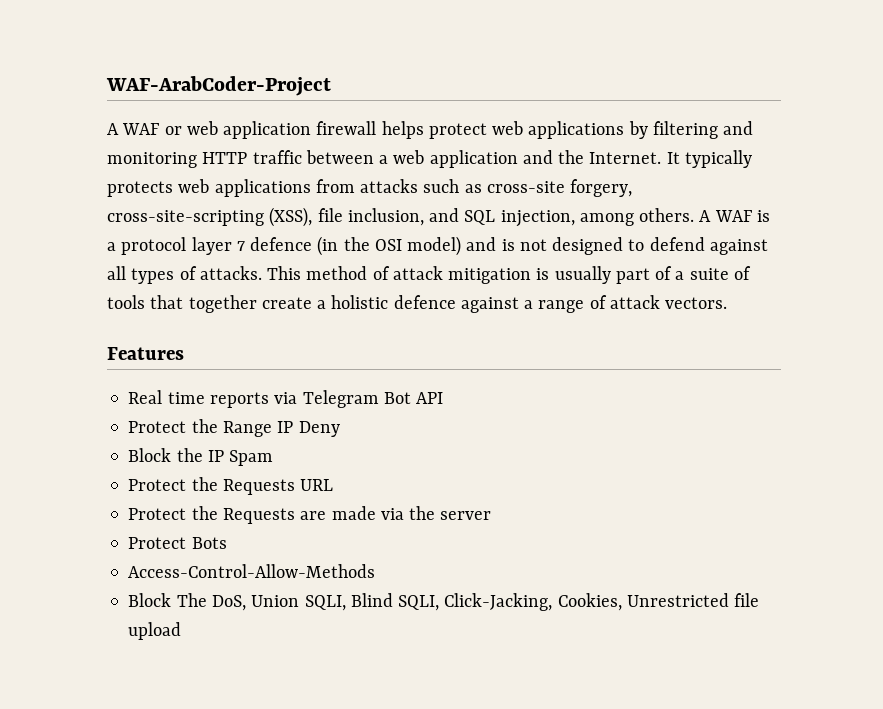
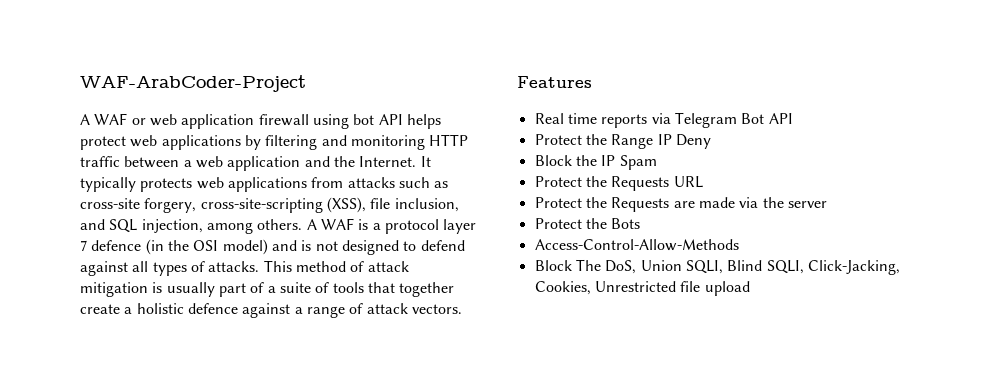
(377, 128) none -> [312,114,403,129] using bot API
(187, 543) none -> [585,218,607,229] the

